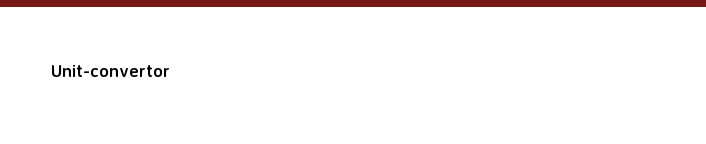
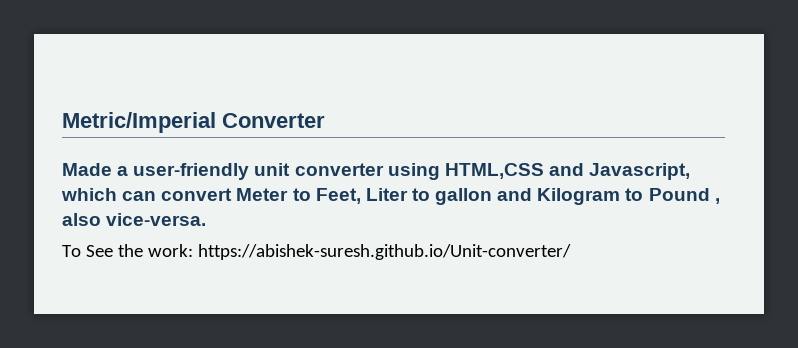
[51,65,170,77] Unit-convertor -> [62,112,325,133] [62,163,691,180] [61,188,720,205] [62,213,207,226] [62,244,571,260] Metric/Imperial Converter // Made a user-friendly unit converter using HTML,CSS and Javascript, which can convert Meter to Feet, Liter to gallon and Kilogram to Pound , also vice-versa. // To See the work: https://abishek-suresh.github.io/Unit-converter/

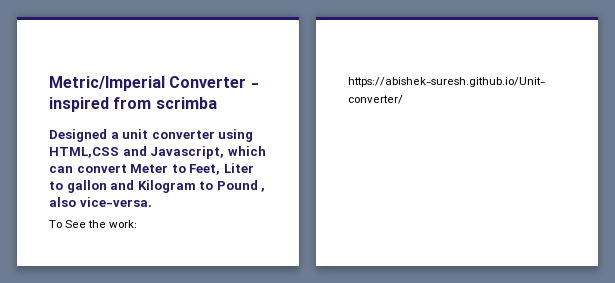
[62,163,250,180] // Made a user-friendly -> [250,83,259,88] [49,97,217,112] [49,129,119,142] - inspired from scrimba // Designed a

